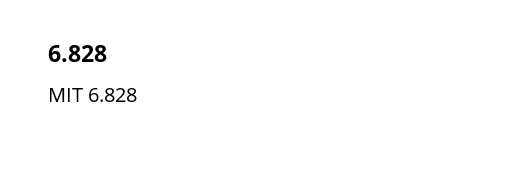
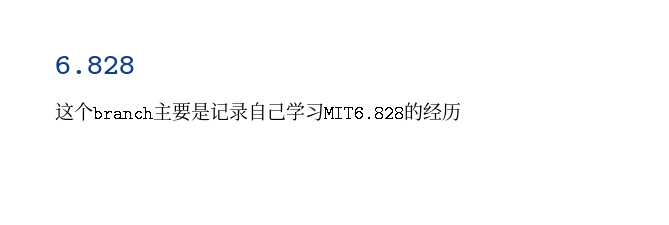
[48,88,138,102] MIT 6.828 -> [55,102,461,123] 这个branch主要是记录自己学习MIT6.828的经历

